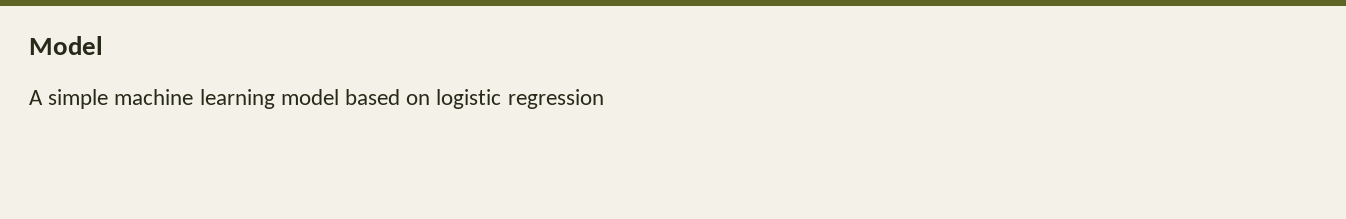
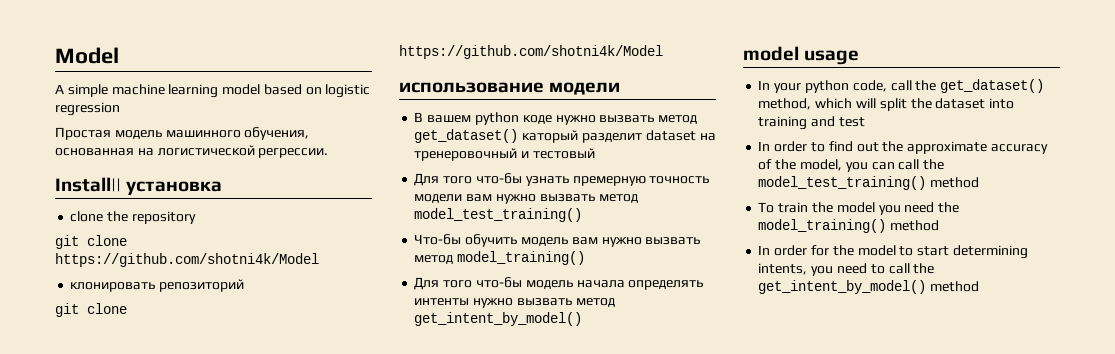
(604, 99) none -> [55,127,310,140] [55,145,329,158] [55,177,223,195] [70,211,196,224] [55,235,127,249] [55,253,319,267] [70,279,245,292] [55,303,127,317] [399,45,663,59] [399,82,621,95] [414,112,698,125] [414,129,716,143] [414,148,595,161] [414,173,710,186] [414,194,638,204] [414,208,583,222] [414,234,701,247] [414,251,586,265] [414,277,704,290] [414,298,615,308] [414,312,583,326] [743,46,860,65] [758,79,1045,93] [758,98,1015,111] [758,116,865,130] [758,141,1048,154] [758,159,945,172] [758,176,980,190] [758,202,960,215] [758,219,940,233] [758,245,1028,259] [758,263,935,276] [758,280,980,294] // Простая модель машинного обучения, основанная на логистической регрессии. // Install|| установка // clone the repository // git clone https://github.com/shotni4k/Model // клонировать репозиторий // git clone https://github.com/shotni4k/Model // использование модели // В вашем python коде нужно вызвать метод get_dataset() каторый разделит dataset на тренеровочный и тестовый // Для того что-бы узнать премерную точность модели вам нужно вызвать метод model_test_training() // Что-бы обучить модель вам нужно вызвать метод model_training() // Для того что-бы модель начала определять интенты нужно вызвать метод get_intent_by_model() // model usage // In your python code, call the get_dataset() method, which will split the dataset into training and test // In order to find out the approximate accuracy of the model, you can call the model_test_training() method // To train the model you need the model_training() method // In order for the model to start determining intents, you need to call the get_intent_by_model() method

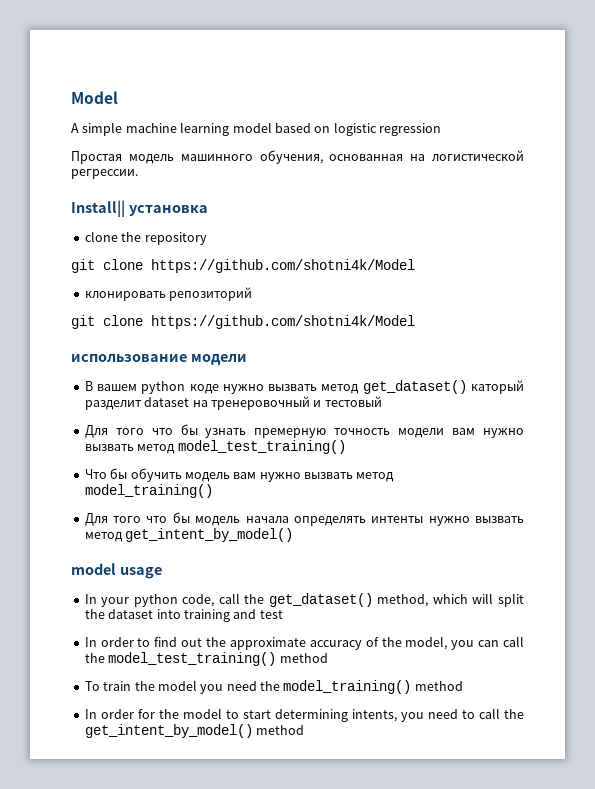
[475,173,522,184] что-бы -> [151,424,198,435] что бы
[414,234,462,245] Что-бы -> [84,468,128,479] Что бы
[475,277,522,288] что-бы -> [146,512,190,523] что бы

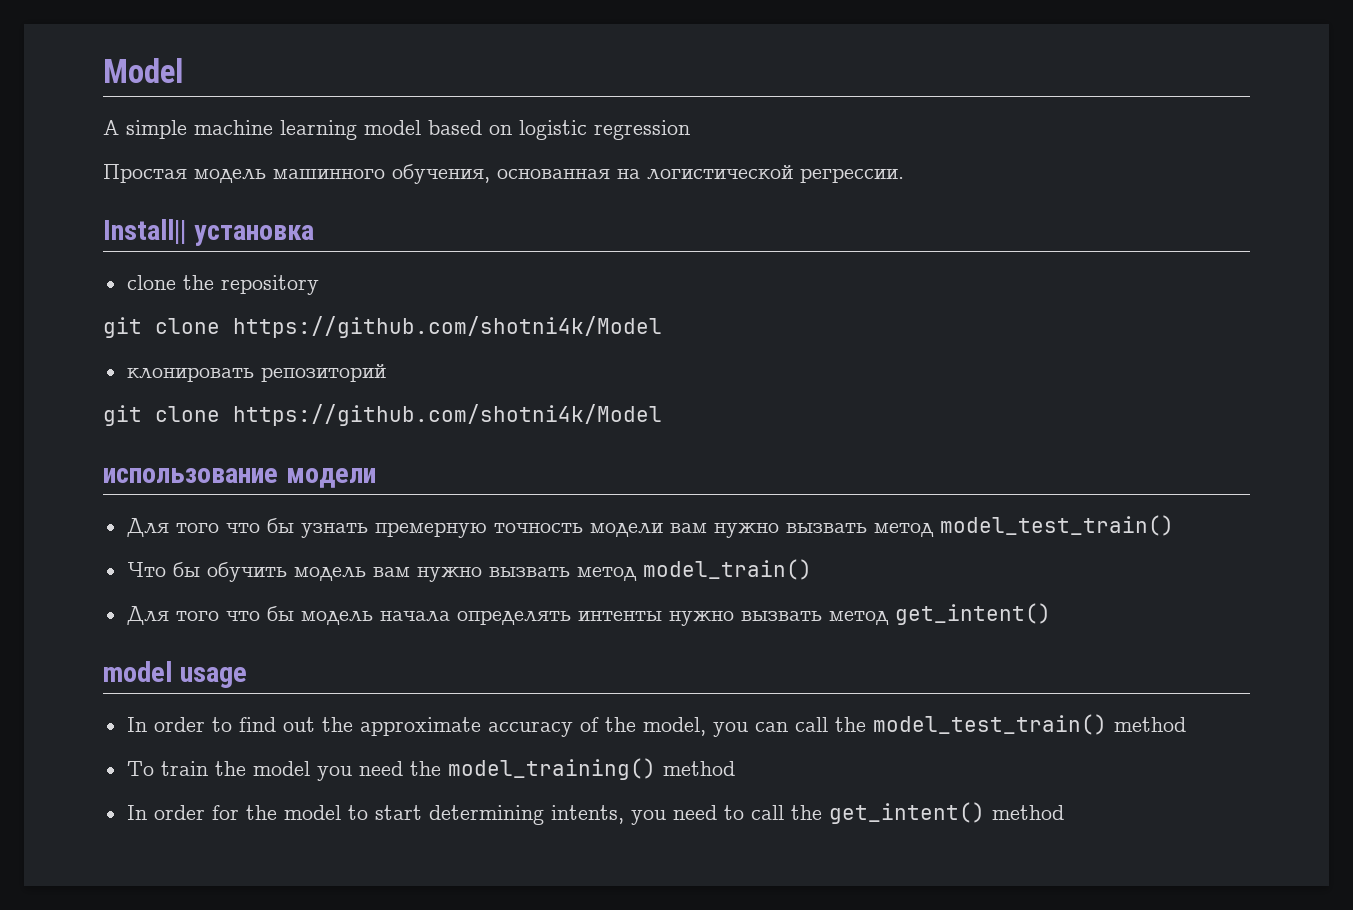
[84,380,524,394] [84,396,382,410] // В вашем python коде нужно вызвать метод get_dataset() каторый разделит dataset на тренеровочный и тестовый -> (376, 478) none
[177,440,346,454] model_test_training() -> [939,515,1174,536] model_test_train()
[84,484,213,498] model_training() -> [642,559,812,580] model_train()
[125,528,294,542] get_intent_by_model() -> [894,603,1051,625] get_intent()
[84,593,524,607] [84,609,283,622] // In your python code, call the get_dataset() method, which will split the dataset into training and test -> (247, 677) none
[108,652,277,666] model_test_training() -> [872,714,1107,735] model_test_train()
[84,724,253,738] get_intent_by_model() -> [828,802,985,824] get_intent()

